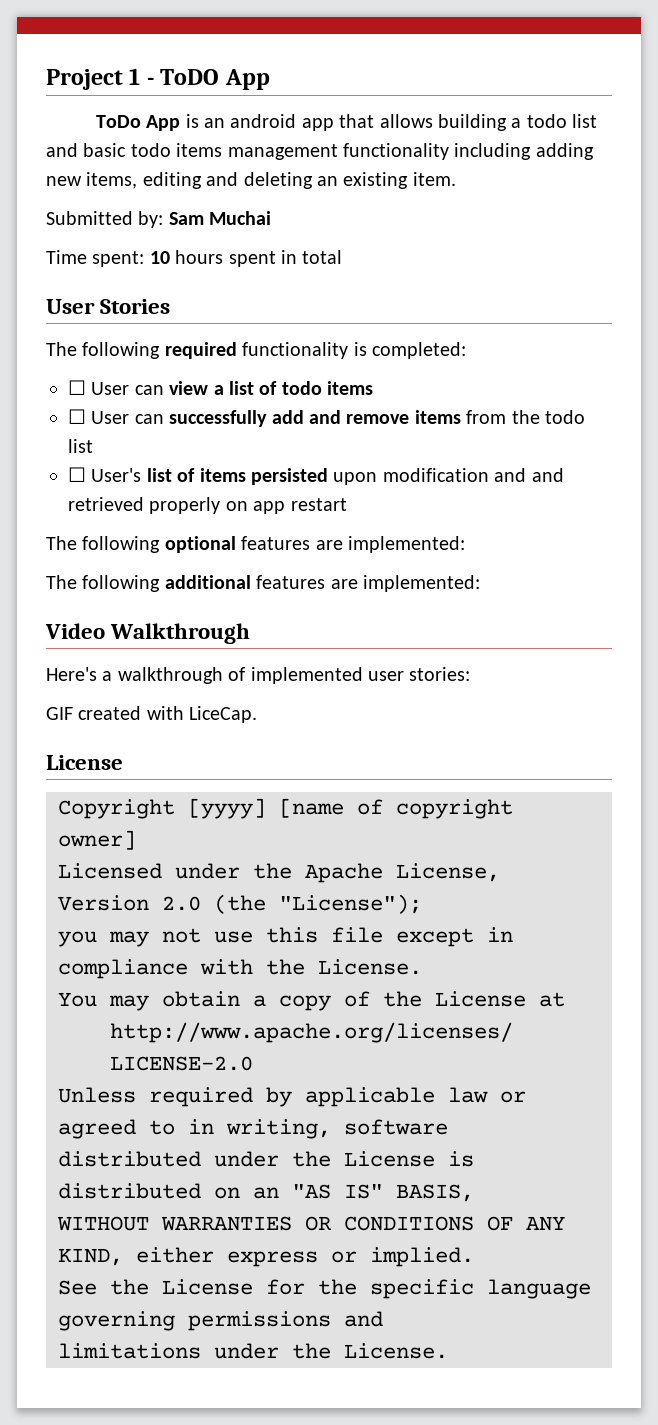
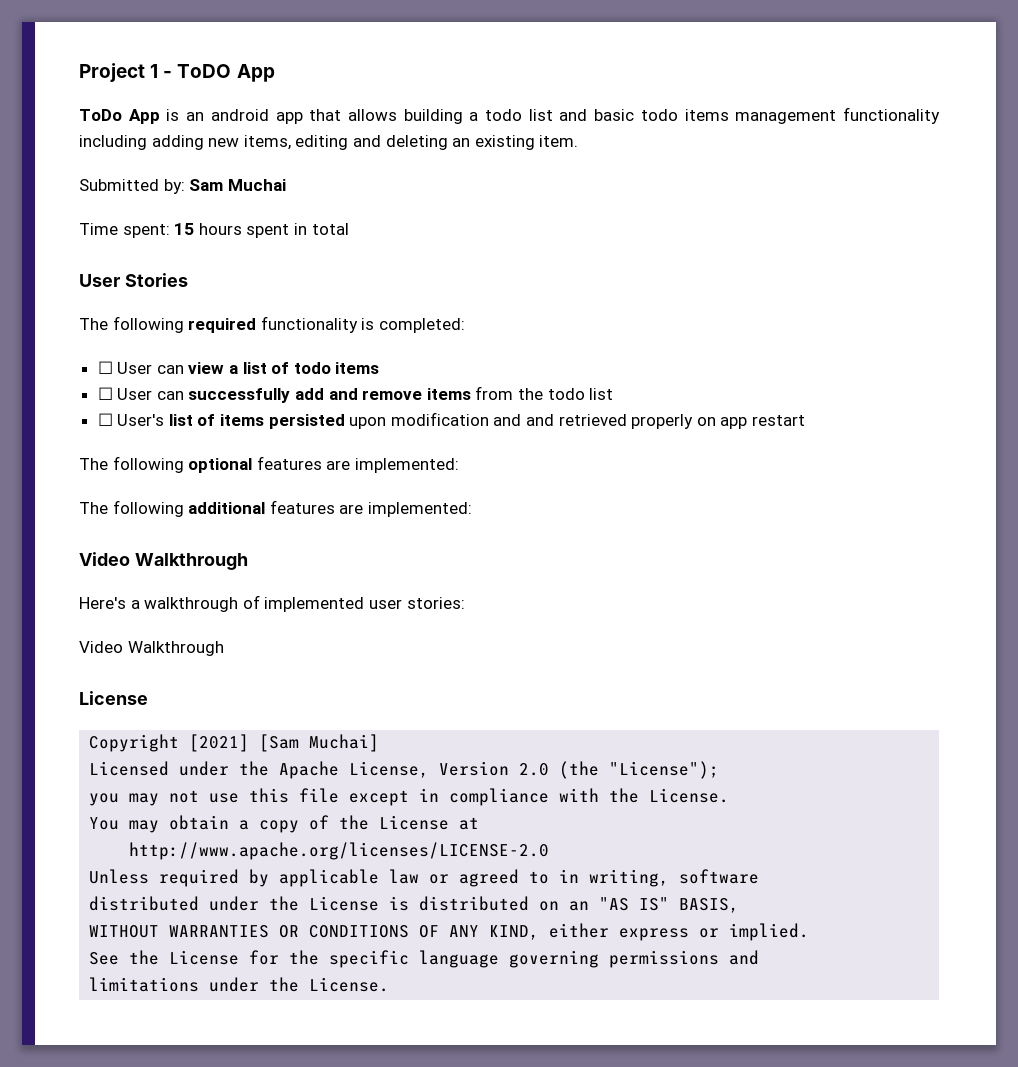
[149,251,170,264] 10 -> [174,223,195,235] 15
[46,706,258,723] [46,755,123,770] [58,798,513,819] [58,830,136,850] GIF created with LiceCap. // License // Copyright [yyyy] [name of copyright owner] -> [79,641,224,656] [79,691,148,705] [89,734,380,752] Video Walkthrough // License // Copyright [2021] [Sam Muchai]

